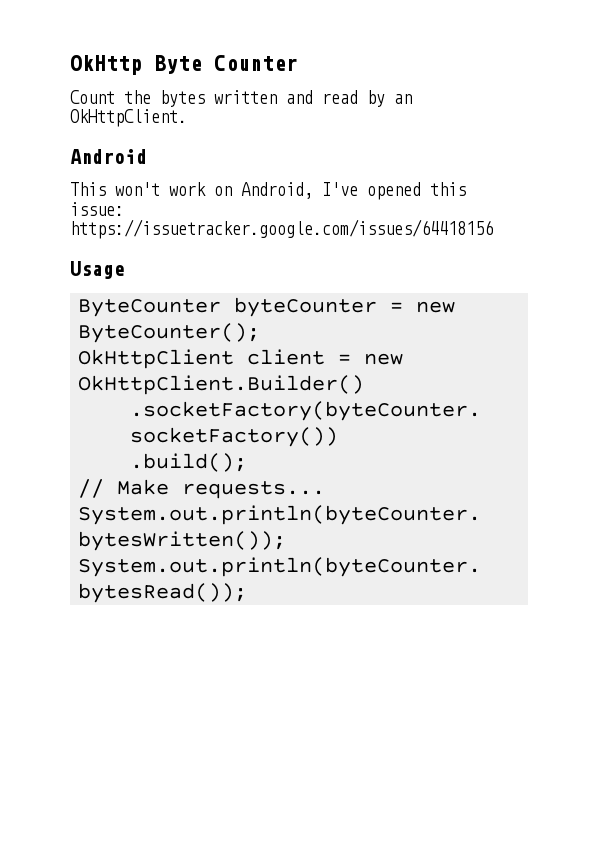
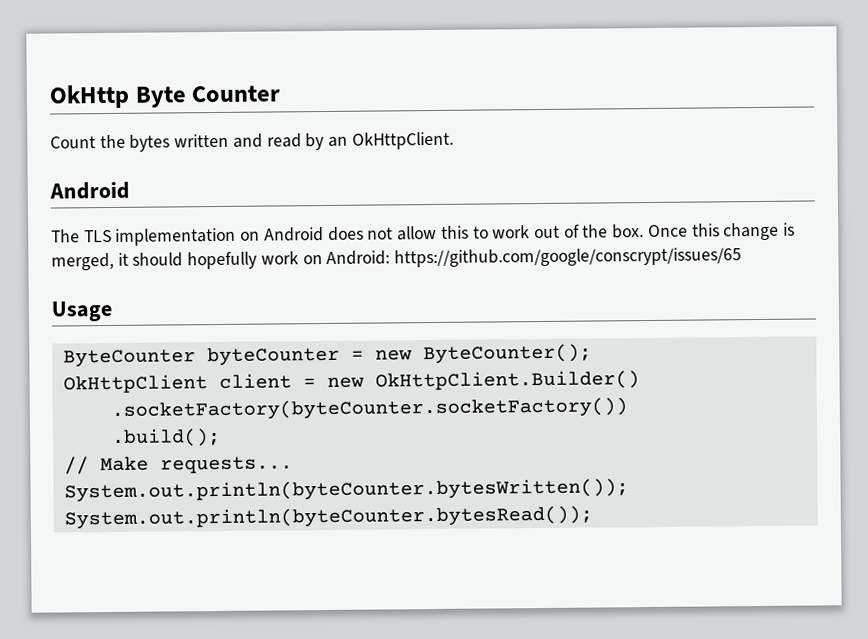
[70,182,466,200] [70,202,124,216] [70,219,493,239] This won't work on Android, I've opened this issue: https://issuetracker.google.com/issues/64418156 -> [51,222,796,246] [51,247,743,271] The TLS implementation on Android does not allow this to work out of the box. Once this change is merged, it should hopefully work on Android: https://github.com/google/conscrypt/issues/65

